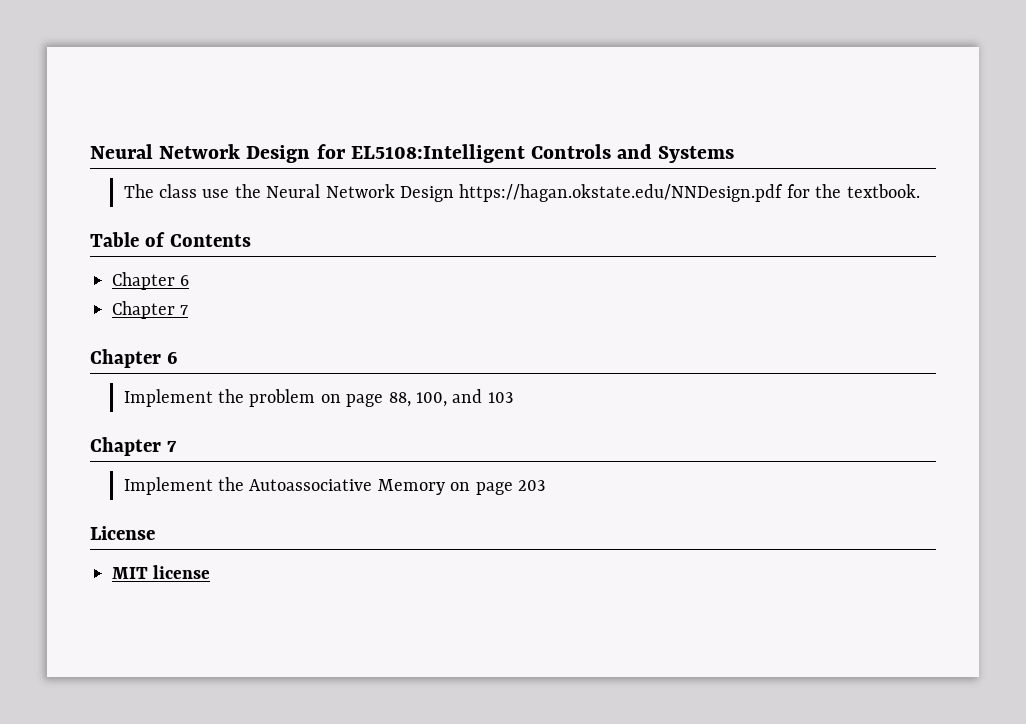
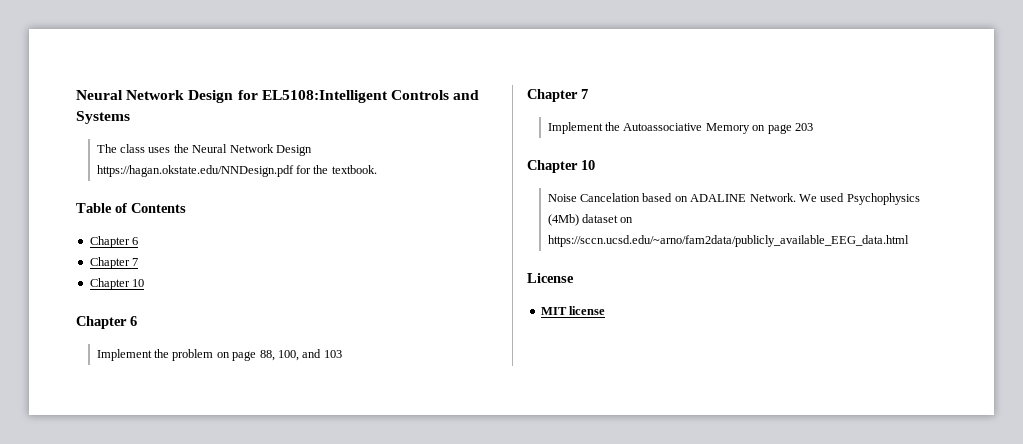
[202,189,230,198] use -> [148,147,171,153] uses
(189, 310) none -> [89,278,145,290] // Chapter 10
(546, 485) none -> [527,160,595,173] [547,193,920,205] [547,214,634,226] [547,235,909,247] // Chapter 10 // Noise Cancelation based on ADALINE Network. We used Psychophysics (4Mb) dataset on https://sccn.ucsd.edu/~arno/fam2data/publicly_available_EEG_data.html

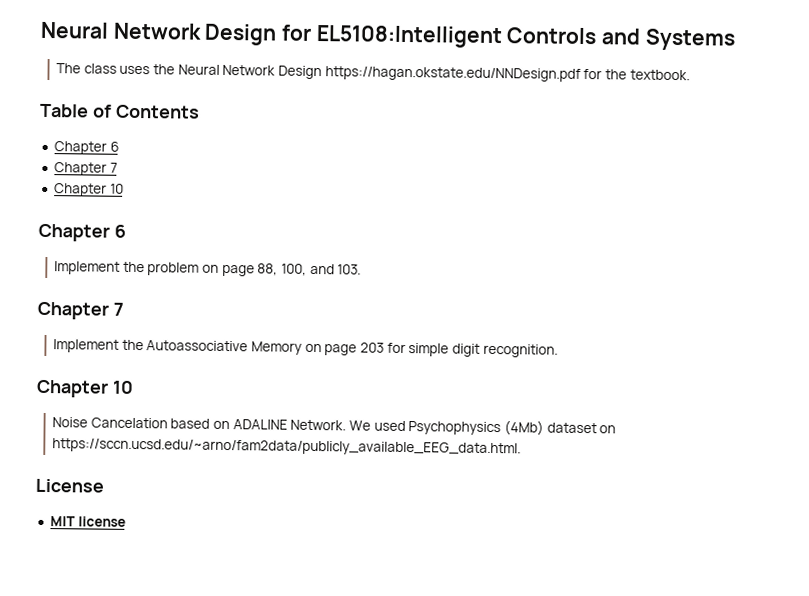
[323,350,342,358] 103 -> [337,264,362,275] 103.
(813, 127) none -> [386,342,558,358] for simple digit recognition.
[547,235,909,247] https://sccn.ucsd.edu/~arno/fam2data/publicly_available_EEG_data.html -> [52,438,522,457] https://sccn.ucsd.edu/~arno/fam2data/publicly_available_EEG_data.html.

